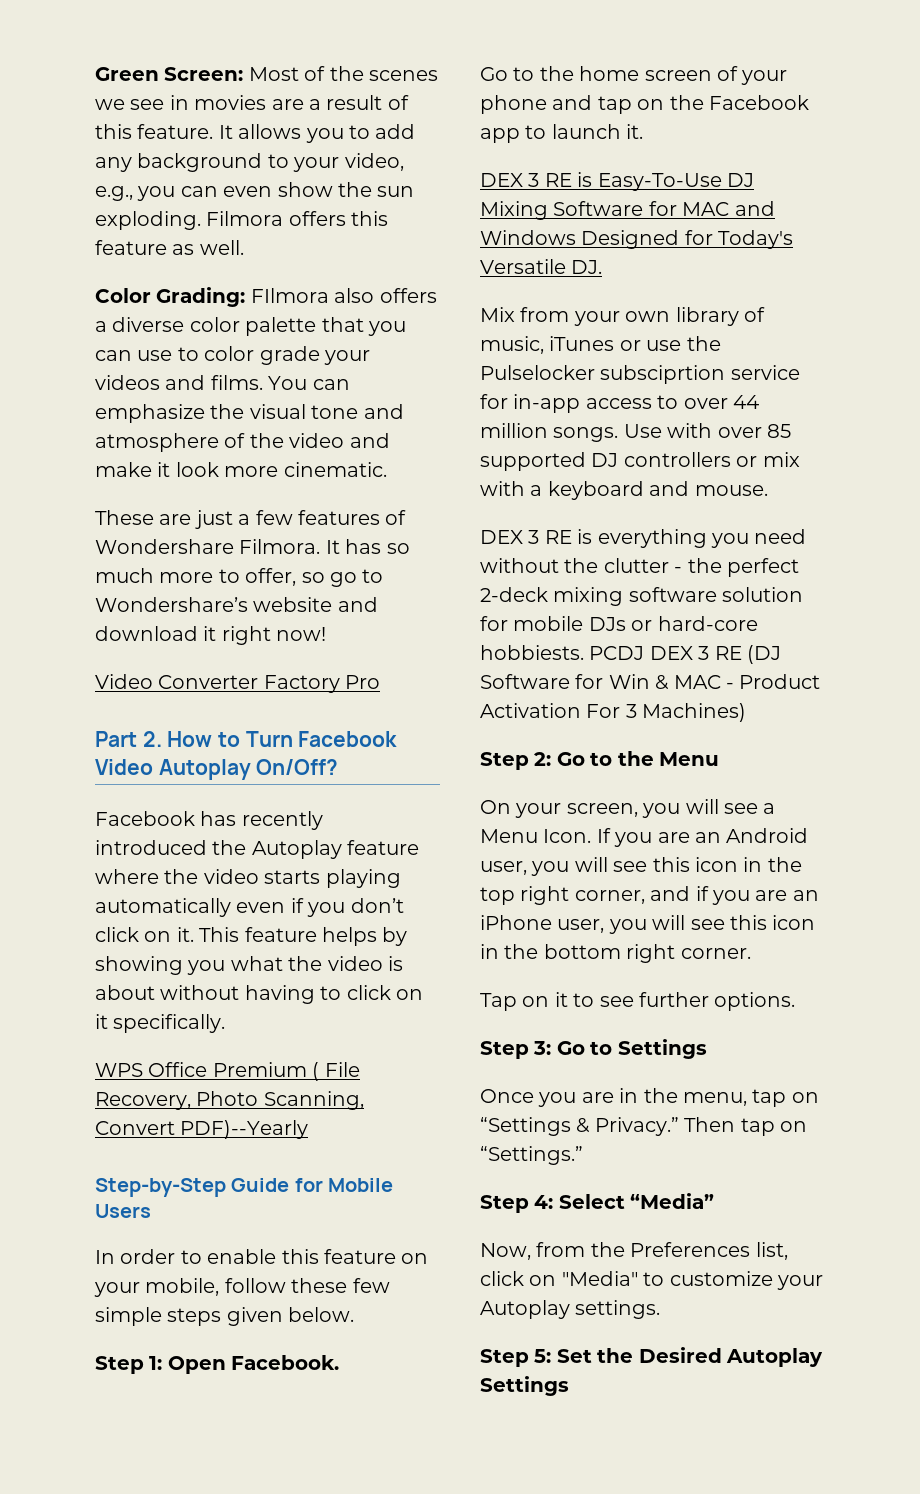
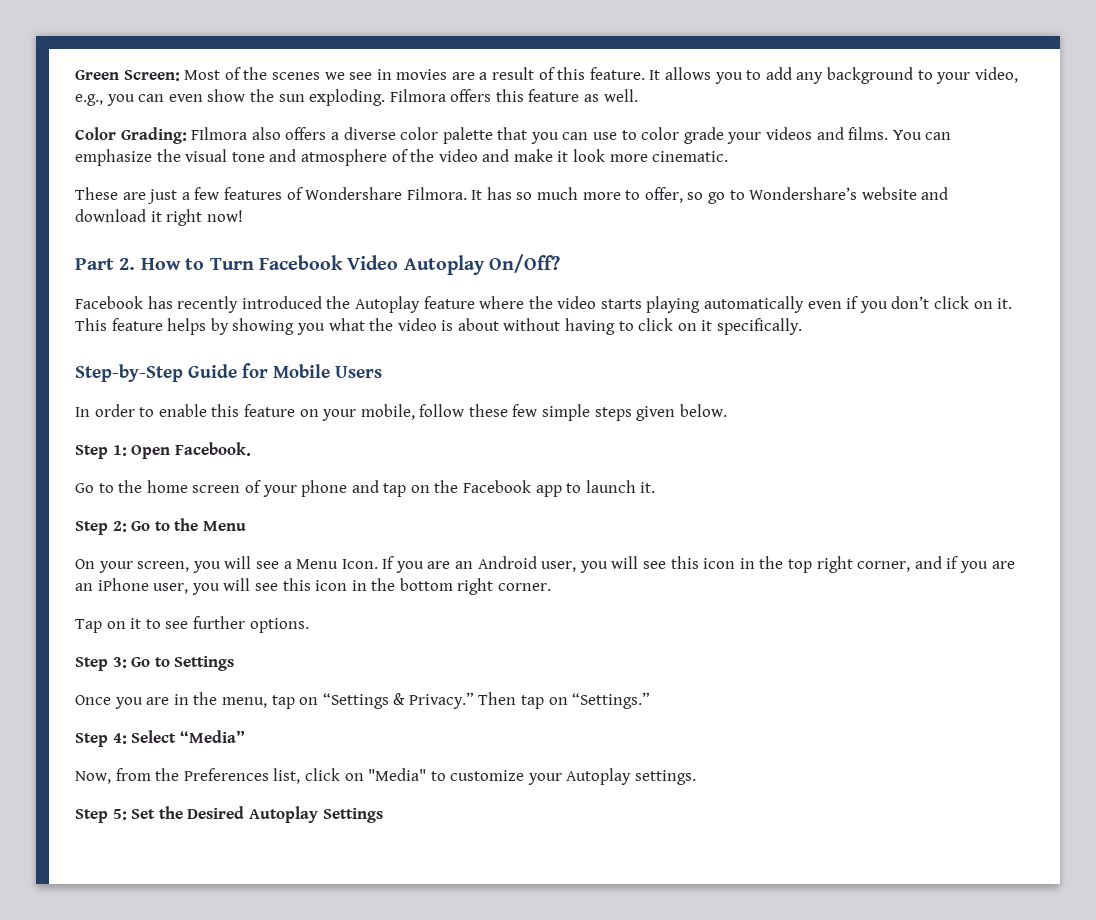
[95,674,381,693] // Video Converter Factory Pro -> (243, 216) none
[95,1062,360,1081] [95,1091,364,1110] [95,1120,309,1139] // WPS Office Premium ( File Recovery, Photo Scanning, Convert PDF)--Yearly -> (803, 326) none
[480,172,754,191] [480,201,775,220] [480,230,794,249] [480,259,603,274] [480,307,765,326] [480,336,721,354] [480,365,800,384] [480,394,759,413] [480,423,791,442] [480,452,800,471] [480,481,768,500] [480,529,807,548] [480,558,799,577] [480,587,804,606] [480,616,758,631] [480,645,781,664] [480,674,821,690] [480,703,747,722] // DEX 3 RE is Easy-To-Use DJ Mixing Software for MAC and Windows Designed for Today's Versatile DJ. // Mix from your own library of music, iTunes or use the Pulselocker subsciprtion service for in-app access to over 44 million songs. Use with over 85 supported DJ controllers or mix with a keyboard and mouse. // DEX 3 RE is everything you need without the clutter - the perfect 2-deck mixing software solution for mobile DJs or hard-core hobbiests. PCDJ DEX 3 RE (DJ Software for Win & MAC - Product Activation For 3 Machines) -> (656, 487) none

